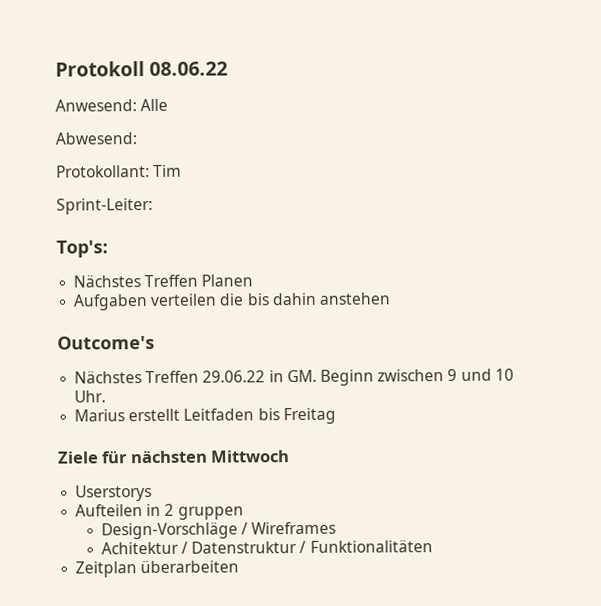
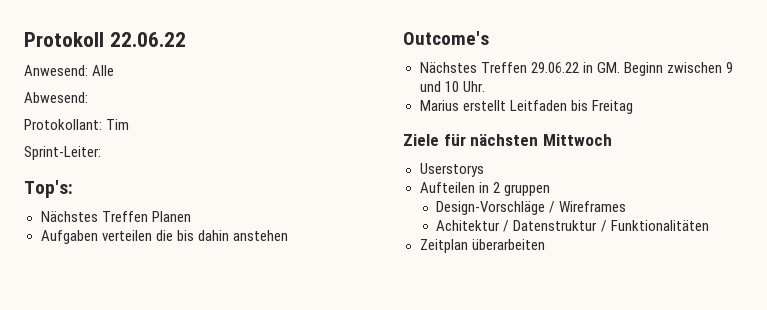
[149,61,229,76] 08.06.22 -> [109,32,186,47] 22.06.22

